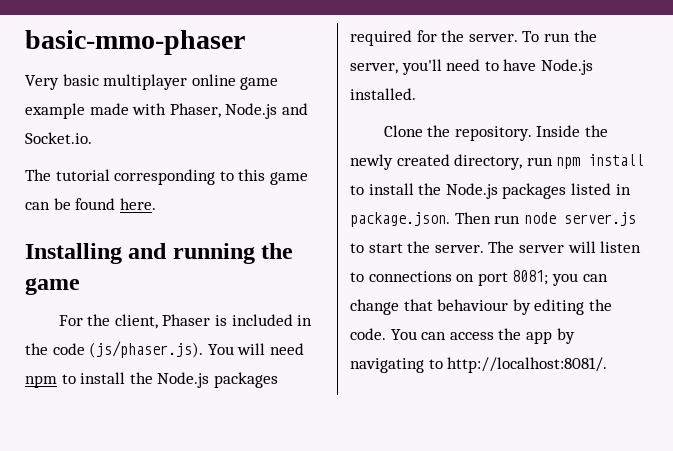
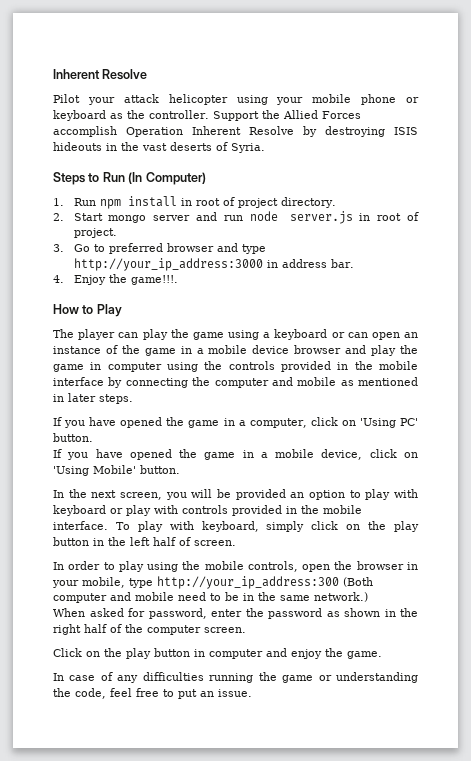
[25,30,245,55] [25,74,279,90] [25,103,308,119] [25,132,92,144] [25,169,308,185] [25,198,156,210] [25,243,294,264] [25,278,80,295] [58,314,313,329] [25,341,304,358] [25,372,278,388] [350,30,597,46] [350,59,593,75] [350,88,416,100] [383,125,609,141] [350,154,645,170] [350,183,631,199] [350,212,636,227] [350,241,642,253] [350,270,608,286] [350,299,612,315] [350,328,575,344] [350,357,608,373] basic-mmo-phaser // Very basic multiplayer online game example made with Phaser, Node.js and Socket.io. // The tutorial corresponding to this game can be found here. // Installing and running the game // For the client, Phaser is included in the code (js/phaser.js). You will need npm to install the Node.js packages required for the server. To run the server, you'll need to have Node.js installed. // Clone the repository. Inside the newly created directory, run npm install to install the Node.js packages listed in package.json. Then run node server.js to start the server. The server will listen to connections on port 8081; you can change that behaviour by editing the code. You can access the app by navigating to http://localhost:8081/. -> [53,69,148,80] [53,94,419,105] [53,110,361,121] [53,126,418,137] [53,142,265,153] [53,172,206,185] [53,196,336,209] [53,211,419,224] [73,228,117,238] [53,243,266,254] [73,258,354,271] [53,274,178,285] [53,304,122,317] [53,329,419,340] [53,345,419,356] [53,361,418,372] [53,377,418,388] [53,393,133,404] [53,417,419,428] [53,433,93,442] [53,449,418,460] [53,465,180,476] [53,489,419,500] [53,505,362,516] [53,521,420,532] [53,537,236,546] [53,561,418,572] [52,576,373,589] [53,592,368,603] [53,608,418,619] [53,624,246,635] [53,648,382,659] [53,672,419,683] [53,688,252,699] Inherent Resolve // Pilot your attack helicopter using your mobile phone or keyboard as the controller. Support the Allied Forces accomplish Operation Inherent Resolve by destroying ISIS hideouts in the vast deserts of Syria. // Steps to Run (In Computer) // 1. Run npm install in root of project directory. // 2. Start mongo server and run node server.js in root of project. // 3. Go to preferred browser and type http://your_ip_address:3000 in address bar. // 4. Enjoy the game!!!. // How to Play // The player can play the game using a keyboard or can open an instance of the game in a mobile device browser and play the game in computer using the controls provided in the mobile interface by connecting the computer and mobile as mentioned in later steps. // If you have opened the game in a computer, click on 'Using PC' button. // If you have opened the game in a mobile device, click on 'Using Mobile' button. // In the next screen, you will be provided an option to play with keyboard or play with controls provided in the mobile interface. To play with keyboard, simply click on the play button in the left half of screen. // In order to play using the mobile controls, open the browser in your mobile, type http://your_ip_address:300 (Both computer and mobile need to be in the same network.) // When asked for password, enter the password as shown in the right half of the computer screen. // Click on the play button in computer and enjoy the game. // In case of any difficulties running the game or understanding the code, feel free to put an issue.

